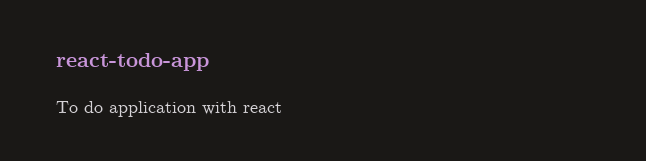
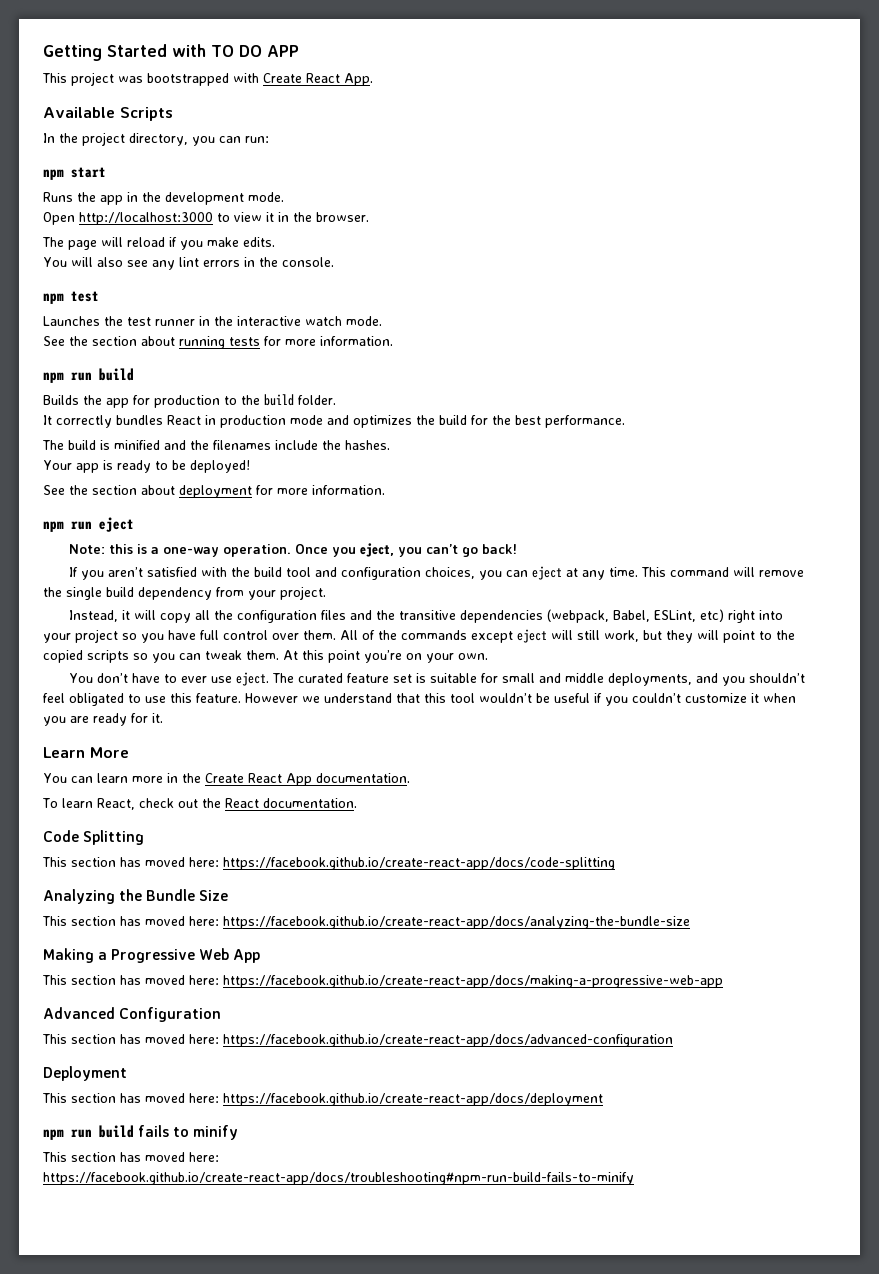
[56,53,209,71] [56,101,282,117] react-todo-app // To do application with react -> [43,44,299,61] [42,72,373,86] [43,107,173,121] [43,132,269,146] [43,167,106,180] [43,192,284,205] [43,212,369,225] [42,237,275,250] [43,257,334,270] [43,291,99,304] [43,316,382,326] [43,336,393,349] [43,368,134,383] [43,394,336,408] [43,415,625,428] [42,440,390,450] [43,460,250,473] [43,485,385,498] [43,517,134,532] [68,543,517,557] [68,566,804,580] [43,586,326,600] [68,609,783,623] [43,629,795,643] [43,650,488,663] [68,672,805,686] [43,693,796,706] [43,713,163,726] [43,747,129,758] [43,773,410,786] [42,798,357,810] [43,830,145,845] [42,857,615,870] [43,889,229,904] [42,916,690,929] [43,948,261,963] [42,975,723,988] [43,1007,222,1022] [42,1034,673,1047] [43,1066,127,1081] [42,1093,603,1106] [43,1125,239,1140] [42,1152,219,1162] [43,1172,634,1185] Getting Started with TO DO APP // This project was bootstrapped with Create React App. // Available Scripts // In the project directory, you can run: // npm start // Runs the app in the development mode. // Open http://localhost:3000 to view it in the browser. // The page will reload if you make edits. // You will also see any lint errors in the console. // npm test // Launches the test runner in the interactive watch mode. // See the section about running tests for more information. // npm run build // Builds the app for production to the build folder. // It correctly bundles React in production mode and optimizes the build for the best performance. // The build is minified and the filenames include the hashes. // Your app is ready to be deployed! // See the section about deployment for more information. // npm run eject // Note: this is a one-way operation. Once you eject, you can’t go back! // If you aren’t satisfied with the build tool and configuration choices, you can eject at any time. This command will remove the single build dependency from your project. // Instead, it will copy all the configuration files and the transitive dependencies (webpack, Babel, ESLint, etc) right into your project so you have full control over them. All of the commands except eject will still work, but they will point to the copied scripts so you can tweak them. At this point you’re on your own. // You don’t have to ever use eject. The curated feature set is suitable for small and middle deployments, and you shouldn’t feel obligated to use this feature. However we understand that this tool wouldn’t be useful if you couldn’t customize it when you are ready for it. // Learn More // You can learn more in the Create React App documentation. // To learn React, check out the React documentation. // Code Splitting // This section has moved here: https://facebook.github.io/create-react-app/docs/code-splitting // Analyzing the Bundle Size // This section has moved here: https://facebook.github.io/create-react-app/docs/analyzing-the-bundle-size // Making a Progressive Web App // This section has moved here: https://facebook.github.io/create-react-app/docs/making-a-progressive-web-app // Advanced Configuration // This section has moved here: https://facebook.github.io/create-react-app/docs/advanced-configuration // Deployment // This section has moved here: https://facebook.github.io/create-react-app/docs/deployment // npm run build fails to minify // This section has moved here: https://facebook.github.io/create-react-app/docs/troubleshooting#npm-run-build-fails-to-minify

